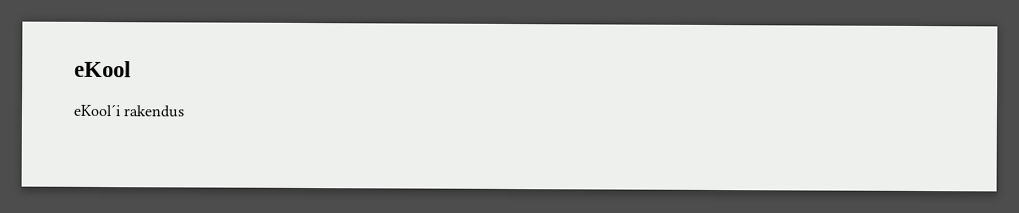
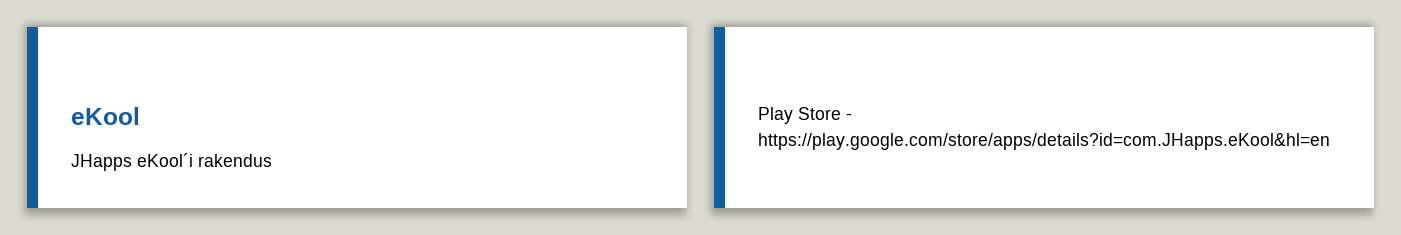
(131, 69) none -> [71,154,132,171] JHapps
(186, 111) none -> [758,107,852,124] [758,133,1330,150] // Play Store - https://play.google.com/store/apps/details?id=com.JHapps.eKool&hl=en

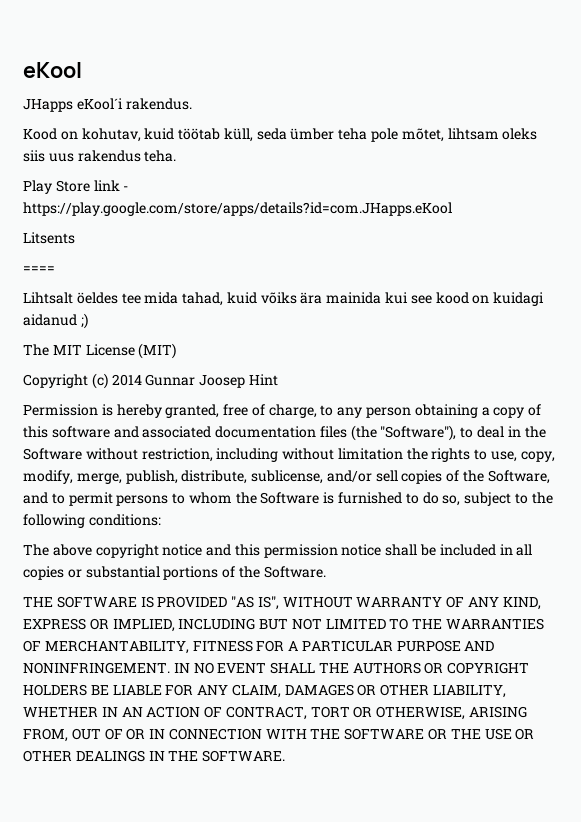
(193, 160) none -> [125,98,192,110] [23,128,538,142] [23,150,74,162] rakendus. // Kood on kohutav, kuid töötab küll, seda ümber teha pole mõtet, lihtsam oleks siis uus
(272, 160) none -> [144,150,177,162] teha.
[846,113,852,120] [758,133,1330,150] - https://play.google.com/store/apps/details?id=com.JHapps.eKool&hl=en -> [93,180,129,191] [23,202,452,216] [23,232,75,244] [23,266,55,273] [23,292,545,306] [23,313,88,329] [23,343,177,359] [23,373,278,389] [23,404,542,418] [23,425,546,441] [23,448,555,462] [23,470,550,484] [23,492,553,506] [23,514,161,528] [23,544,533,558] [23,566,326,580] [23,596,541,610] [23,618,545,632] [23,640,495,654] [23,662,530,674] [23,684,507,698] [23,706,528,720] [23,728,535,742] [23,750,286,762] link - https://play.google.com/store/apps/details?id=com.JHapps.eKool // Litsents // ==== // Lihtsalt öeldes tee mida tahad, kuid võiks ära mainida kui see kood on kuidagi aidanud ;) // The MIT License (MIT) // Copyright (c) 2014 Gunnar Joosep Hint // Permission is hereby granted, free of charge, to any person obtaining a copy of this software and associated documentation files (the "Software"), to deal in the Software without restriction, including without limitation the rights to use, copy, modify, merge, publish, distribute, sublicense, and/or sell copies of the Software, and to permit persons to whom the Software is furnished to do so, subject to the following conditions: // The above copyright notice and this permission notice shall be included in all copies or substantial portions of the Software. // THE SOFTWARE IS PROVIDED "AS IS", WITHOUT WARRANTY OF ANY KIND, EXPRESS OR IMPLIED, INCLUDING BUT NOT LIMITED TO THE WARRANTIES OF MERCHANTABILITY, FITNESS FOR A PARTICULAR PURPOSE AND NONINFRINGEMENT. IN NO EVENT SHALL THE AUTHORS OR COPYRIGHT HOLDERS BE LIABLE FOR ANY CLAIM, DAMAGES OR OTHER LIABILITY, WHETHER IN AN ACTION OF CONTRACT, TORT OR OTHERWISE, ARISING FROM, OUT OF OR IN CONNECTION WITH THE SOFTWARE OR THE USE OR OTHER DEALINGS IN THE SOFTWARE.

